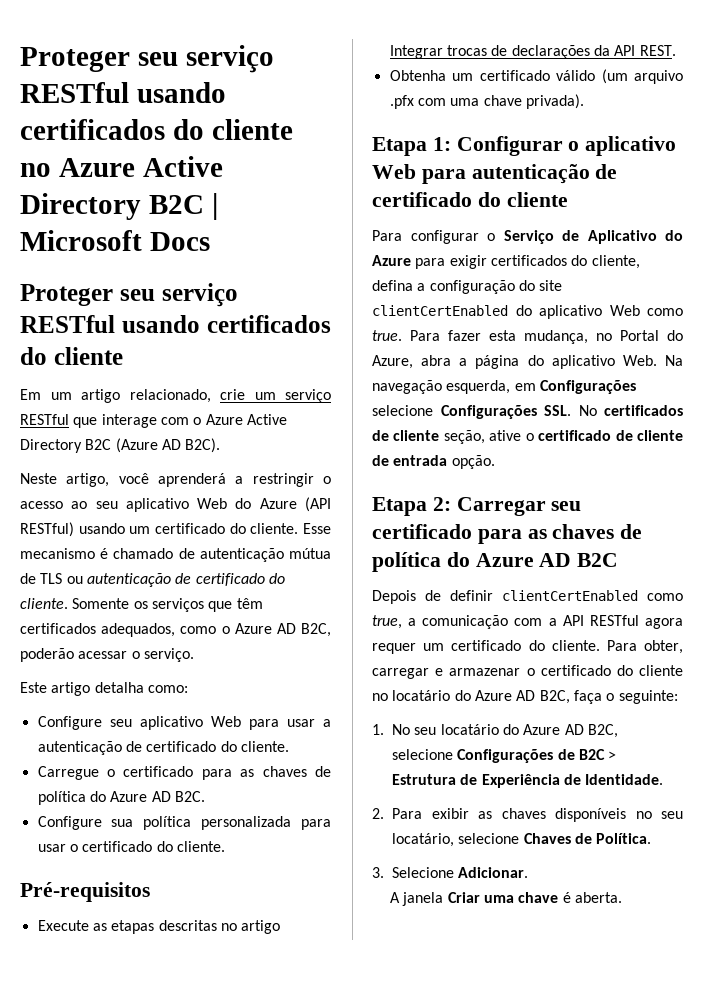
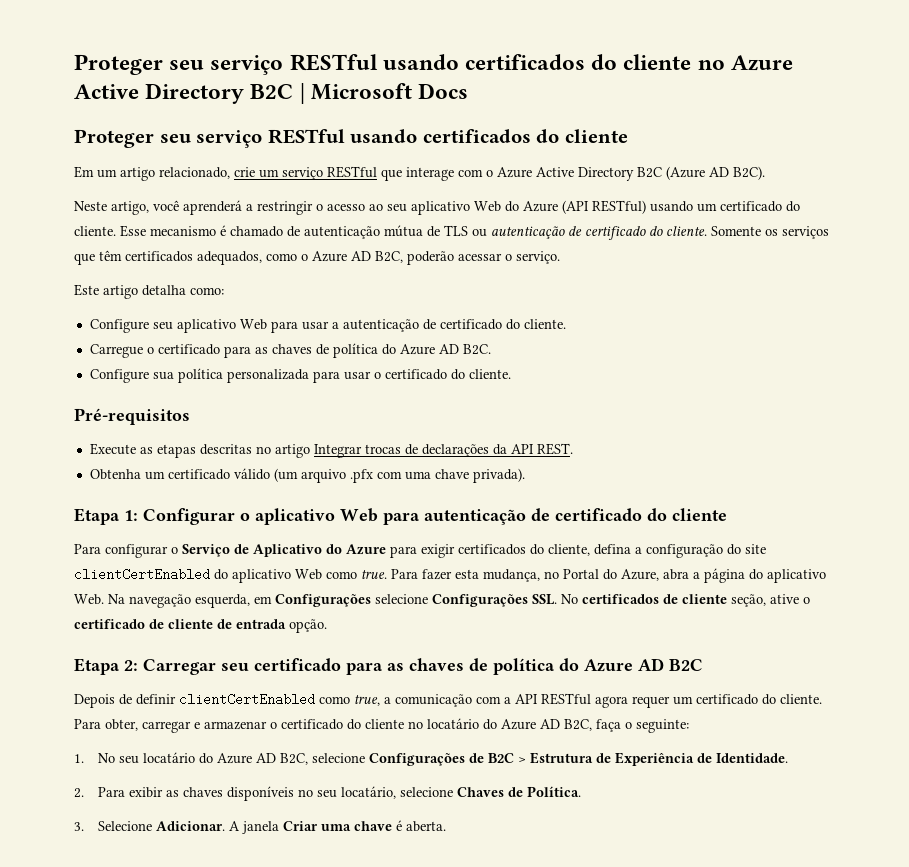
(529, 872) // -> (225, 826) none

